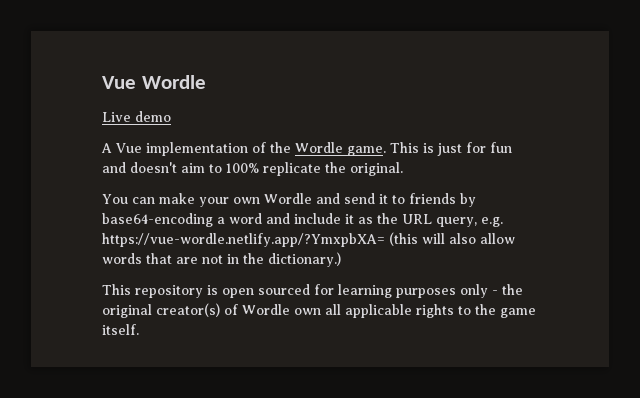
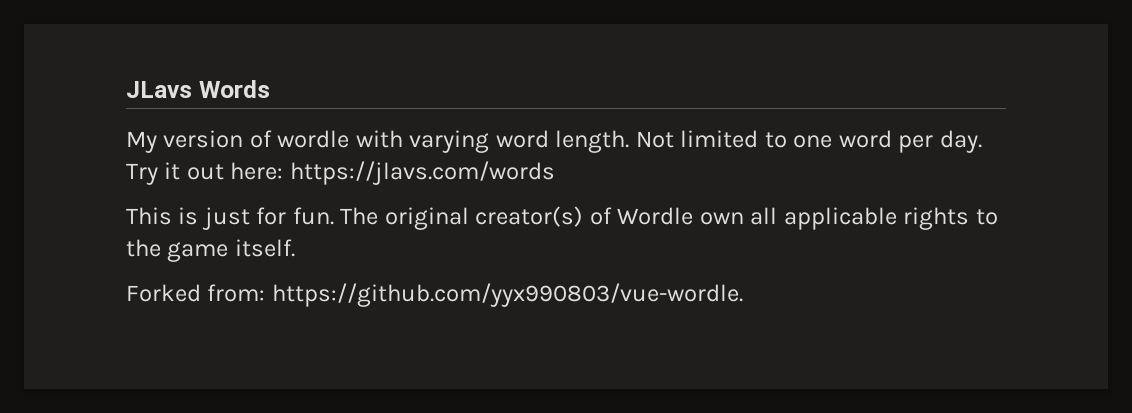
[102,75,206,89] [102,111,171,122] [101,142,512,156] [102,162,403,176] [102,193,476,207] [102,213,503,227] [102,232,515,247] [102,252,341,267] [102,284,523,298] Vue Wordle // Live demo // A Vue implementation of the Wordle game. This is just for fun and doesn't aim to 100% replicate the original. // You can make your own Wordle and send it to friends by base64-encoding a word and include it as the URL query, e.g. https://vue-wordle.netlify.app/?YmxpbXA= (this will also allow words that are not in the dictionary.) // This repository is open sourced for learning purposes only - the -> [126,80,270,98] [126,130,982,153] [126,161,555,185] [126,207,379,230] JLavs Words // My version of wordle with varying word length. Not limited to one word per day. Try it out here: https://jlavs.com/words // This is just for fun. The
(139, 329) none -> [126,283,743,307] // Forked from: https://github.com/yyx990803/vue-wordle.

